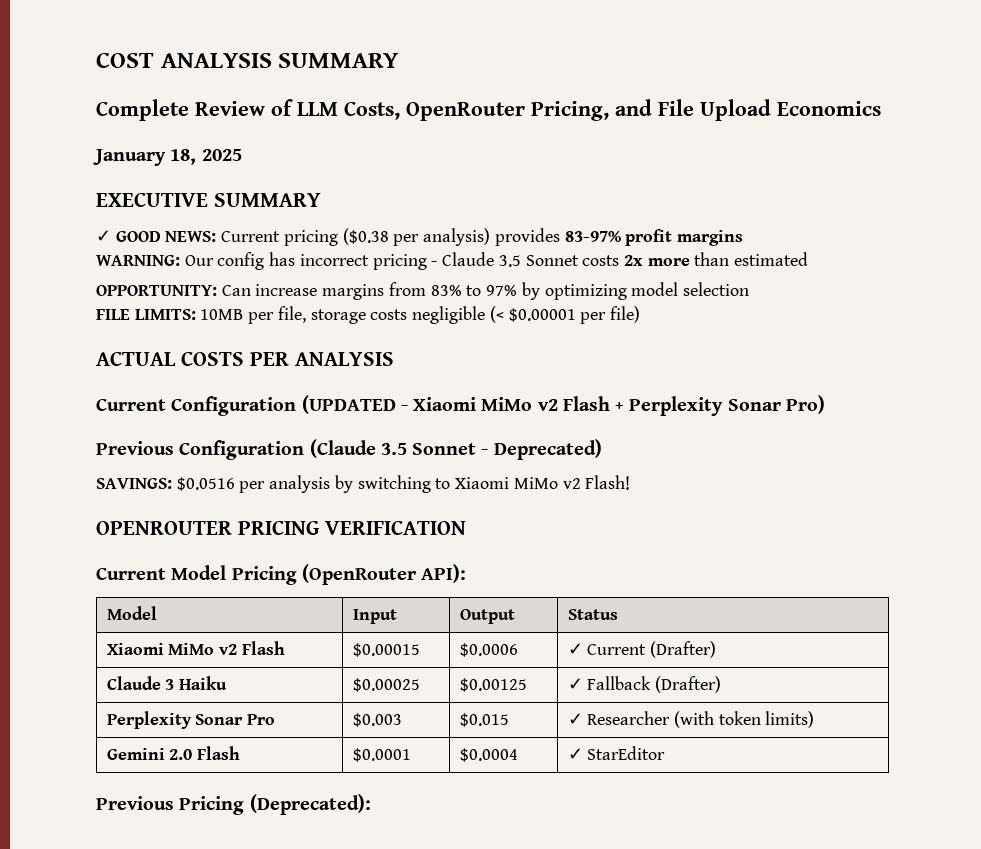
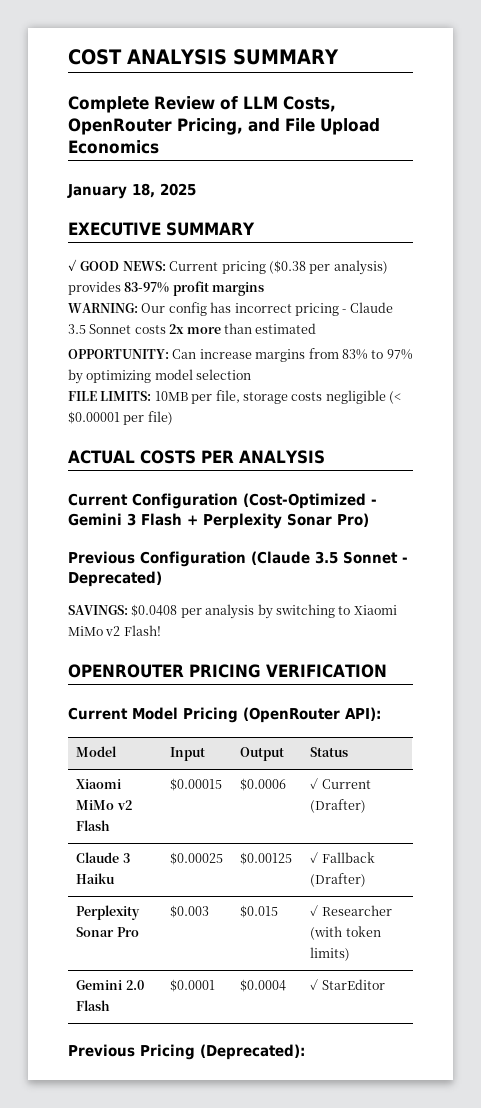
[301,395,558,414] (UPDATED - Xiaomi MiMo v2 -> [243,493,377,509] [68,513,136,526] (Cost-Optimized - Gemini 3
[176,477,235,491] $0.0516 -> [131,604,178,617] $0.0408

